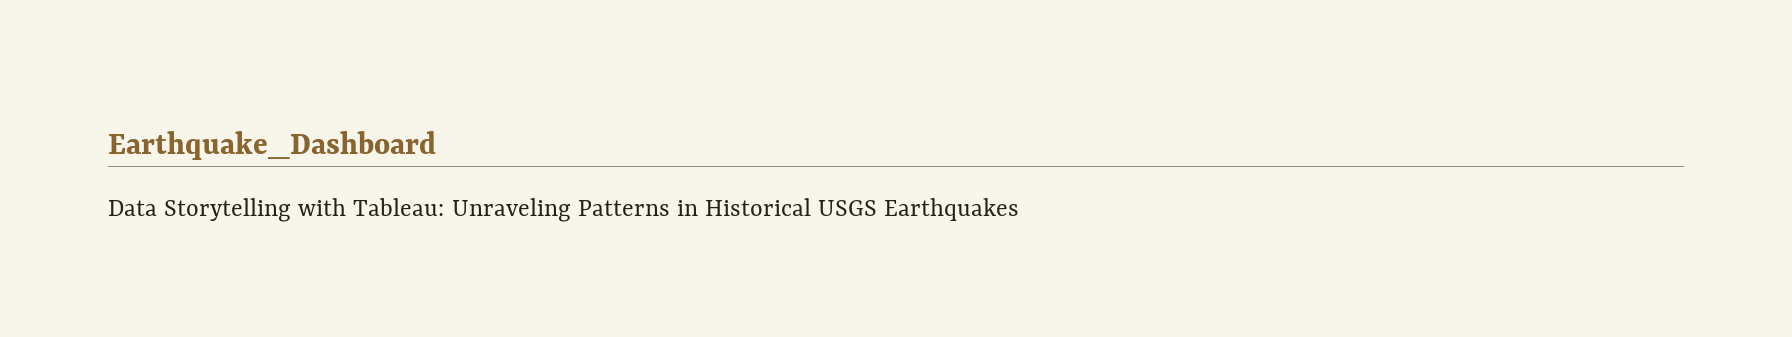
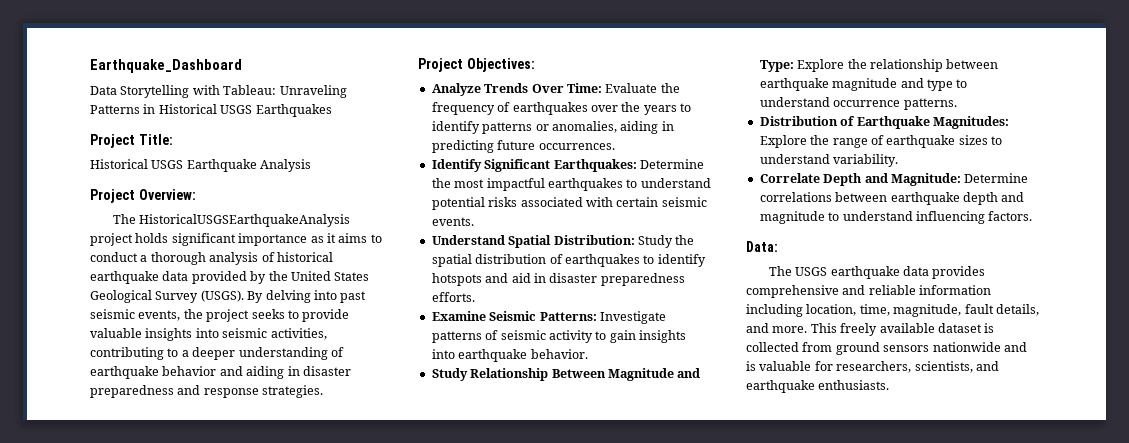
(1020, 209) none -> [90,134,173,148] [90,159,312,172] [90,189,196,203] [112,214,351,227] [90,233,382,246] [90,252,333,265] [90,271,370,284] [90,290,367,303] [90,309,350,322] [90,328,327,341] [90,347,344,360] [90,366,351,379] [90,385,324,398] [418,58,535,72] [431,83,680,96] [431,102,691,115] [431,121,674,134] [431,140,615,153] [431,159,704,172] [431,178,711,191] [431,197,707,210] [431,217,474,226] [431,235,695,248] [431,254,706,267] [431,273,685,286] [431,292,475,302] [431,311,666,324] [431,330,686,343] [431,349,588,362] [431,368,701,381] [759,59,999,72] [759,78,968,91] [759,97,957,110] [759,116,1009,129] [759,135,1002,148] [759,154,899,167] [759,173,1029,186] [759,192,1025,205] [759,211,1033,224] [746,241,778,252] [768,266,986,279] [746,285,992,298] [746,304,1039,317] [746,323,995,336] [746,342,1027,355] [746,361,999,373] [746,380,890,393] // Project Title: // Historical USGS Earthquake Analysis // Project Overview: // The HistoricalUSGSEarthquakeAnalysis project holds significant importance as it aims to conduct a thorough analysis of historical earthquake data provided by the United States Geological Survey (USGS). By delving into past seismic events, the project seeks to provide valuable insights into seismic activities, contributing to a deeper understanding of earthquake behavior and aiding in disaster preparedness and response strategies. // Project Objectives: // Analyze Trends Over Time: Evaluate the frequency of earthquakes over the years to identify patterns or anomalies, aiding in predicting future occurrences. // Identify Significant Earthquakes: Determine the most impactful earthquakes to understand potential risks associated with certain seismic events. // Understand Spatial Distribution: Study the spatial distribution of earthquakes to identify hotspots and aid in disaster preparedness efforts. // Examine Seismic Patterns: Investigate patterns of seismic activity to gain insights into earthquake behavior. // Study Relationship Between Magnitude and Type: Explore the relationship between earthquake magnitude and type to understand occurrence patterns. // Distribution of Earthquake Magnitudes: Explore the range of earthquake sizes to understand variability. // Correlate Depth and Magnitude: Determine correlations between earthquake depth and magnitude to understand influencing factors. // Data: // The USGS earthquake data provides comprehensive and reliable information including location, time, magnitude, fault details, and more. This freely available dataset is collected from ground sensors nationwide and is valuable for researchers, scientists, and earthquake enthusiasts.

